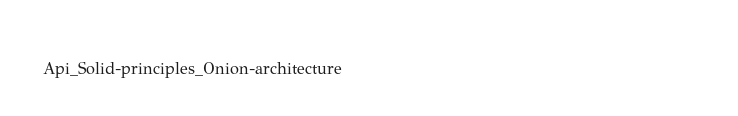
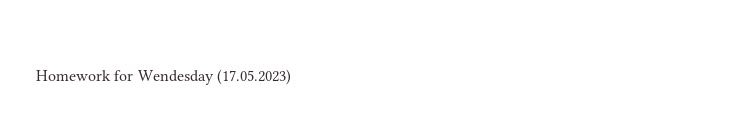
[43,61,342,78] Api_Solid-principles_Onion-architecture -> [36,69,291,85] Homework for Wendesday (17.05.2023)

